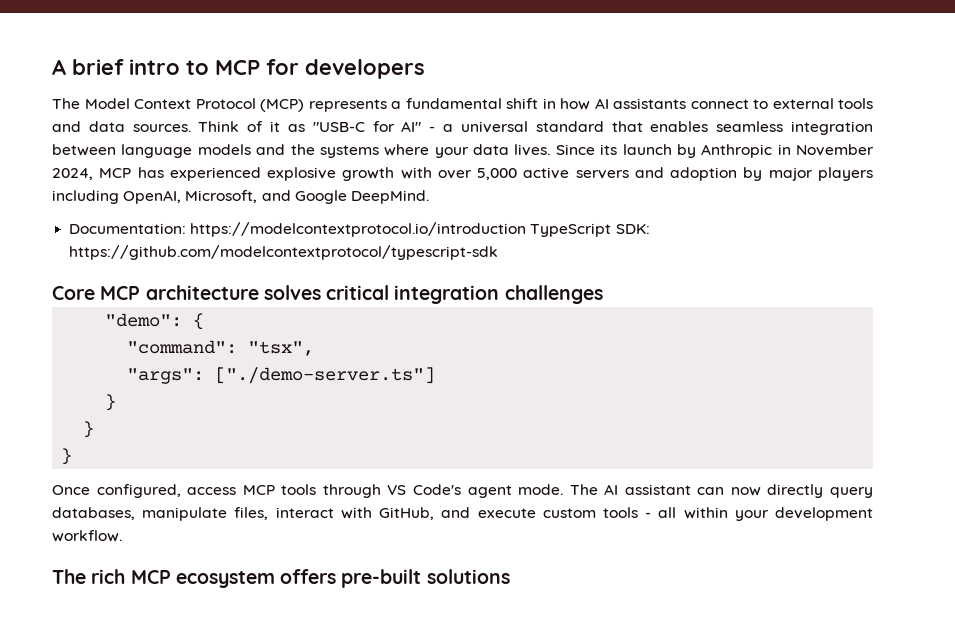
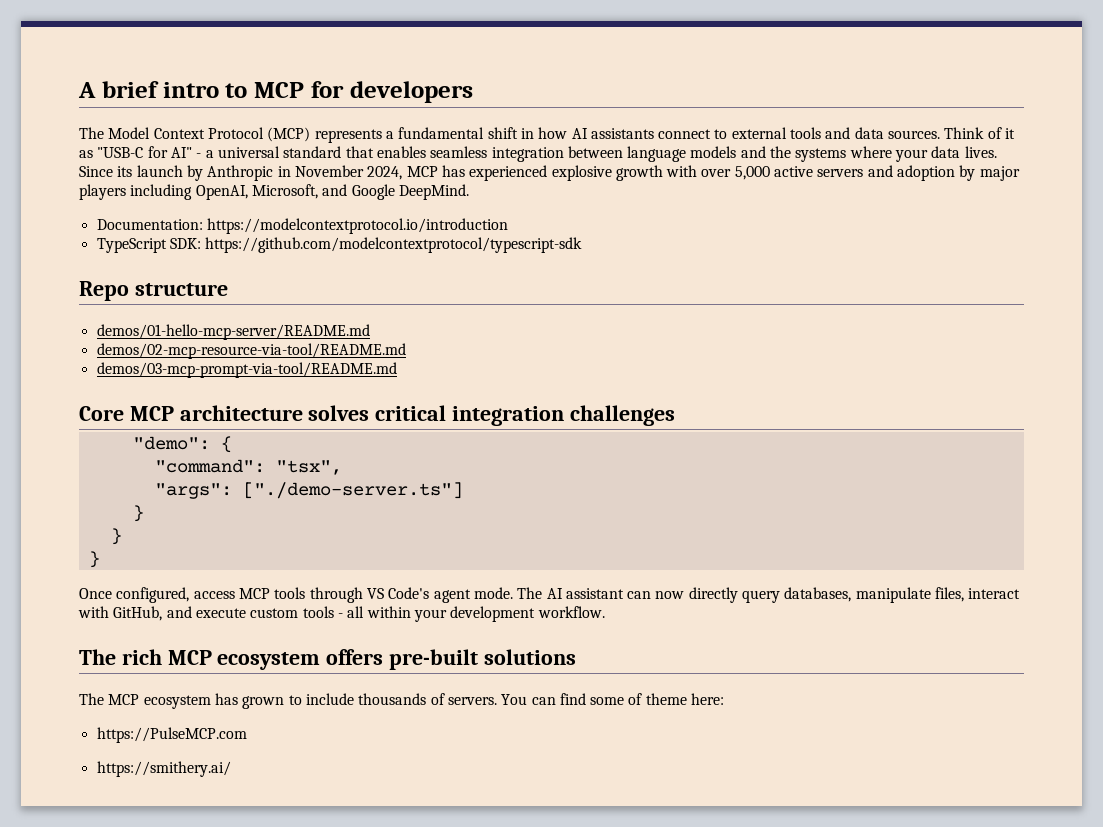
(527, 229) none -> (508, 226) //
(499, 252) none -> [79,281,228,301] [96,324,370,340] [96,343,406,359] [96,362,397,378] // Repo structure // demos/01-hello-mcp-server/README.md // demos/02-mcp-resource-via-tool/README.md // demos/03-mcp-prompt-via-tool/README.md
(510, 576) none -> [79,693,725,709] [96,727,247,743] [96,761,231,777] // The MCP ecosystem has grown to include thousands of servers. You can find some of theme here: // https://PulseMCP.com // https://smithery.ai/

